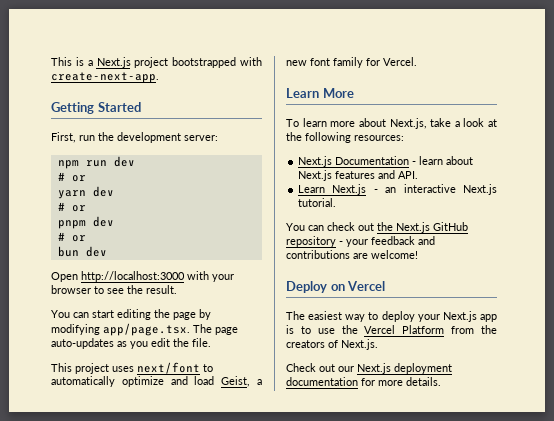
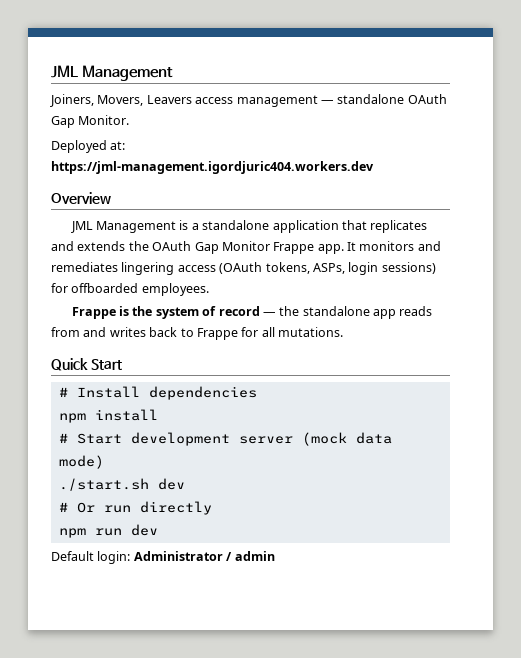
[51,57,262,68] [51,72,159,83] [51,102,141,114] [51,132,218,143] [57,156,135,169] [57,172,86,182] [57,186,114,199] [57,202,86,212] [57,216,114,229] [57,232,86,242] [57,246,107,257] [51,271,234,282] [51,285,177,294] [51,309,211,320] [51,323,238,336] [51,338,211,349] [51,362,213,374] [51,376,262,387] [286,57,417,68] [286,88,354,98] [286,118,497,129] [286,132,404,143] [298,156,474,167] [298,170,419,181] [298,184,497,195] [298,198,337,207] [286,222,468,233] [286,236,435,247] [286,250,418,259] [286,281,386,293] [286,311,497,322] [286,325,497,334] [286,339,378,350] [286,363,452,374] [286,377,441,386] This is a Next.js project bootstrapped with create-next-app. // Getting Started // First, run the development server: // npm run dev // # or // yarn dev // # or // pnpm dev // # or // bun dev // Open http://localhost:3000 with your browser to see the result. // You can start editing the page by modifying app/page.tsx. The page auto-updates as you edit the file. // This project uses next/font to automatically optimize and load Geist, a new font family for Vercel. // Learn More // To learn more about Next.js, take a look at the following resources: // Next.js Documentation - learn about Next.js features and API. // Learn Next.js - an interactive Next.js tutorial. // You can check out the Next.js GitHub repository - your feedback and contributions are welcome! // Deploy on Vercel // The easiest way to deploy your Next.js app is to use the Vercel Platform from the creators of Next.js. // Check out our Next.js deployment documentation for more details. -> [51,65,173,81] [50,94,447,107] [51,115,130,128] [51,140,126,153] [51,161,374,174] [51,192,111,204] [70,220,428,233] [51,241,441,254] [51,262,436,275] [51,283,209,296] [71,306,433,319] [51,327,343,340] [51,358,122,371] [58,386,257,400] [58,409,158,423] [58,432,392,446] [58,455,104,469] [58,478,185,491] [58,501,212,515] [58,524,158,538] [51,551,275,564] JML Management // Joiners, Movers, Leavers access management — standalone OAuth Gap Monitor. // Deployed at: https://jml-management.igordjuric404.workers.dev // Overview // JML Management is a standalone application that replicates and extends the OAuth Gap Monitor Frappe app. It monitors and remediates lingering access (OAuth tokens, ASPs, login sessions) for offboarded employees. // Frappe is the system of record — the standalone app reads from and writes back to Frappe for all mutations. // Quick Start // # Install dependencies // npm install // # Start development server (mock data mode) // ./start.sh dev // # Or run directly // npm run dev // Default login: Administrator / admin

